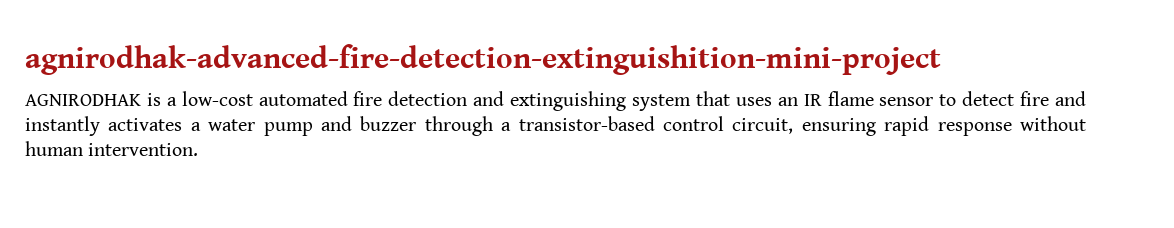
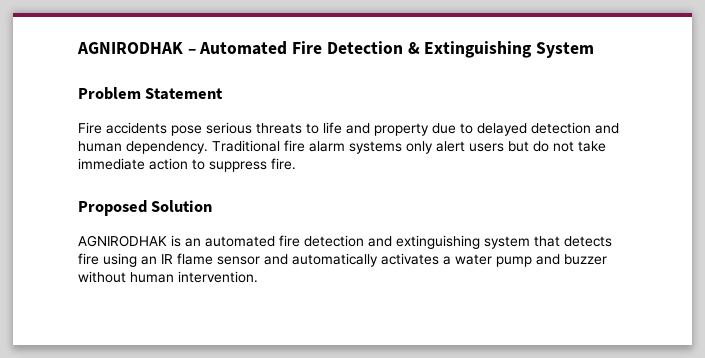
[25,44,941,75] agnirodhak-advanced-fire-detection-extinguishition-mini-project -> [77,41,595,58] [78,87,224,100] [78,122,619,136] [78,140,606,154] [78,158,296,172] [78,200,213,216] AGNIRODHAK – Automated Fire Detection & Extinguishing System // Problem Statement // Fire accidents pose serious threats to life and property due to delayed detection and human dependency. Traditional fire alarm systems only alert users but do not take immediate action to suppress fire. // Proposed Solution
[166,91,253,106] a low-cost -> [185,238,201,247] an
[735,97,772,106] uses -> [564,236,612,247] [78,253,137,267] detects fire using
[939,91,1086,106] [25,116,100,136] to detect fire and instantly -> [264,253,378,267] and automatically
[424,116,1012,136] through a transistor-based control circuit, ensuring rapid response -> (607, 259) none

